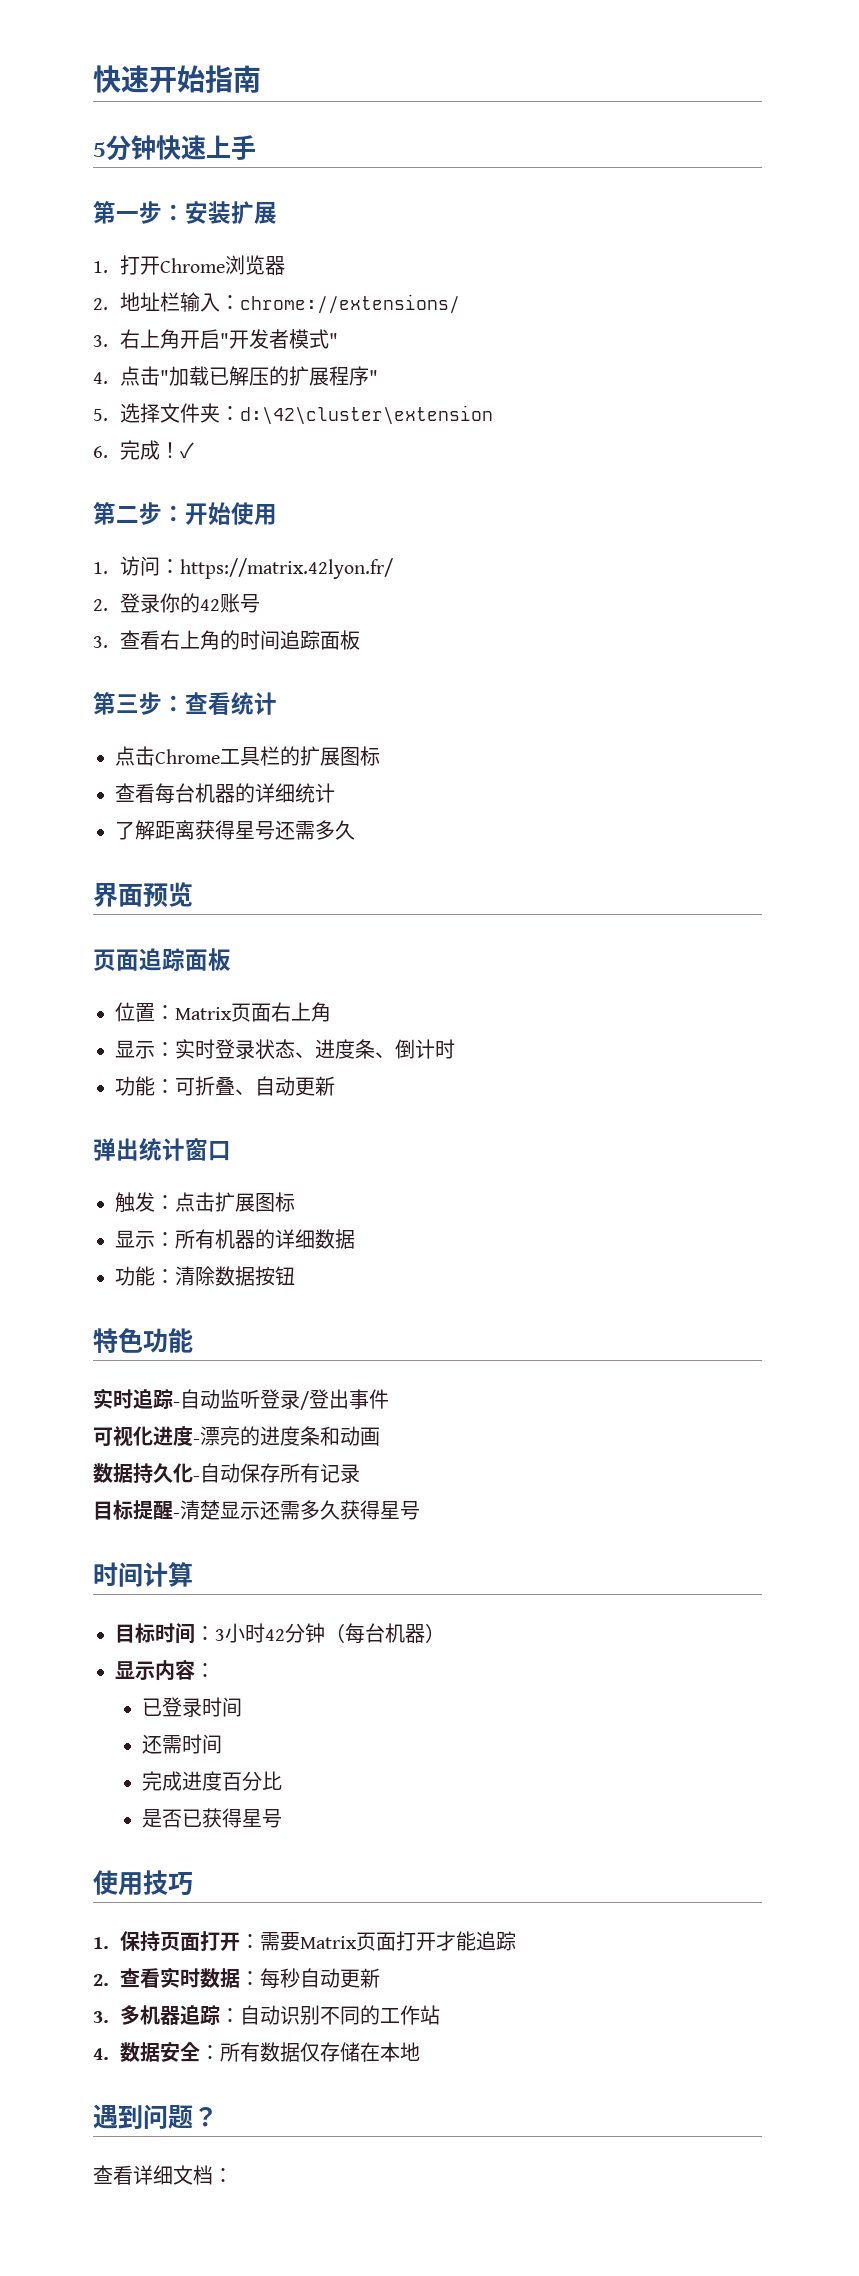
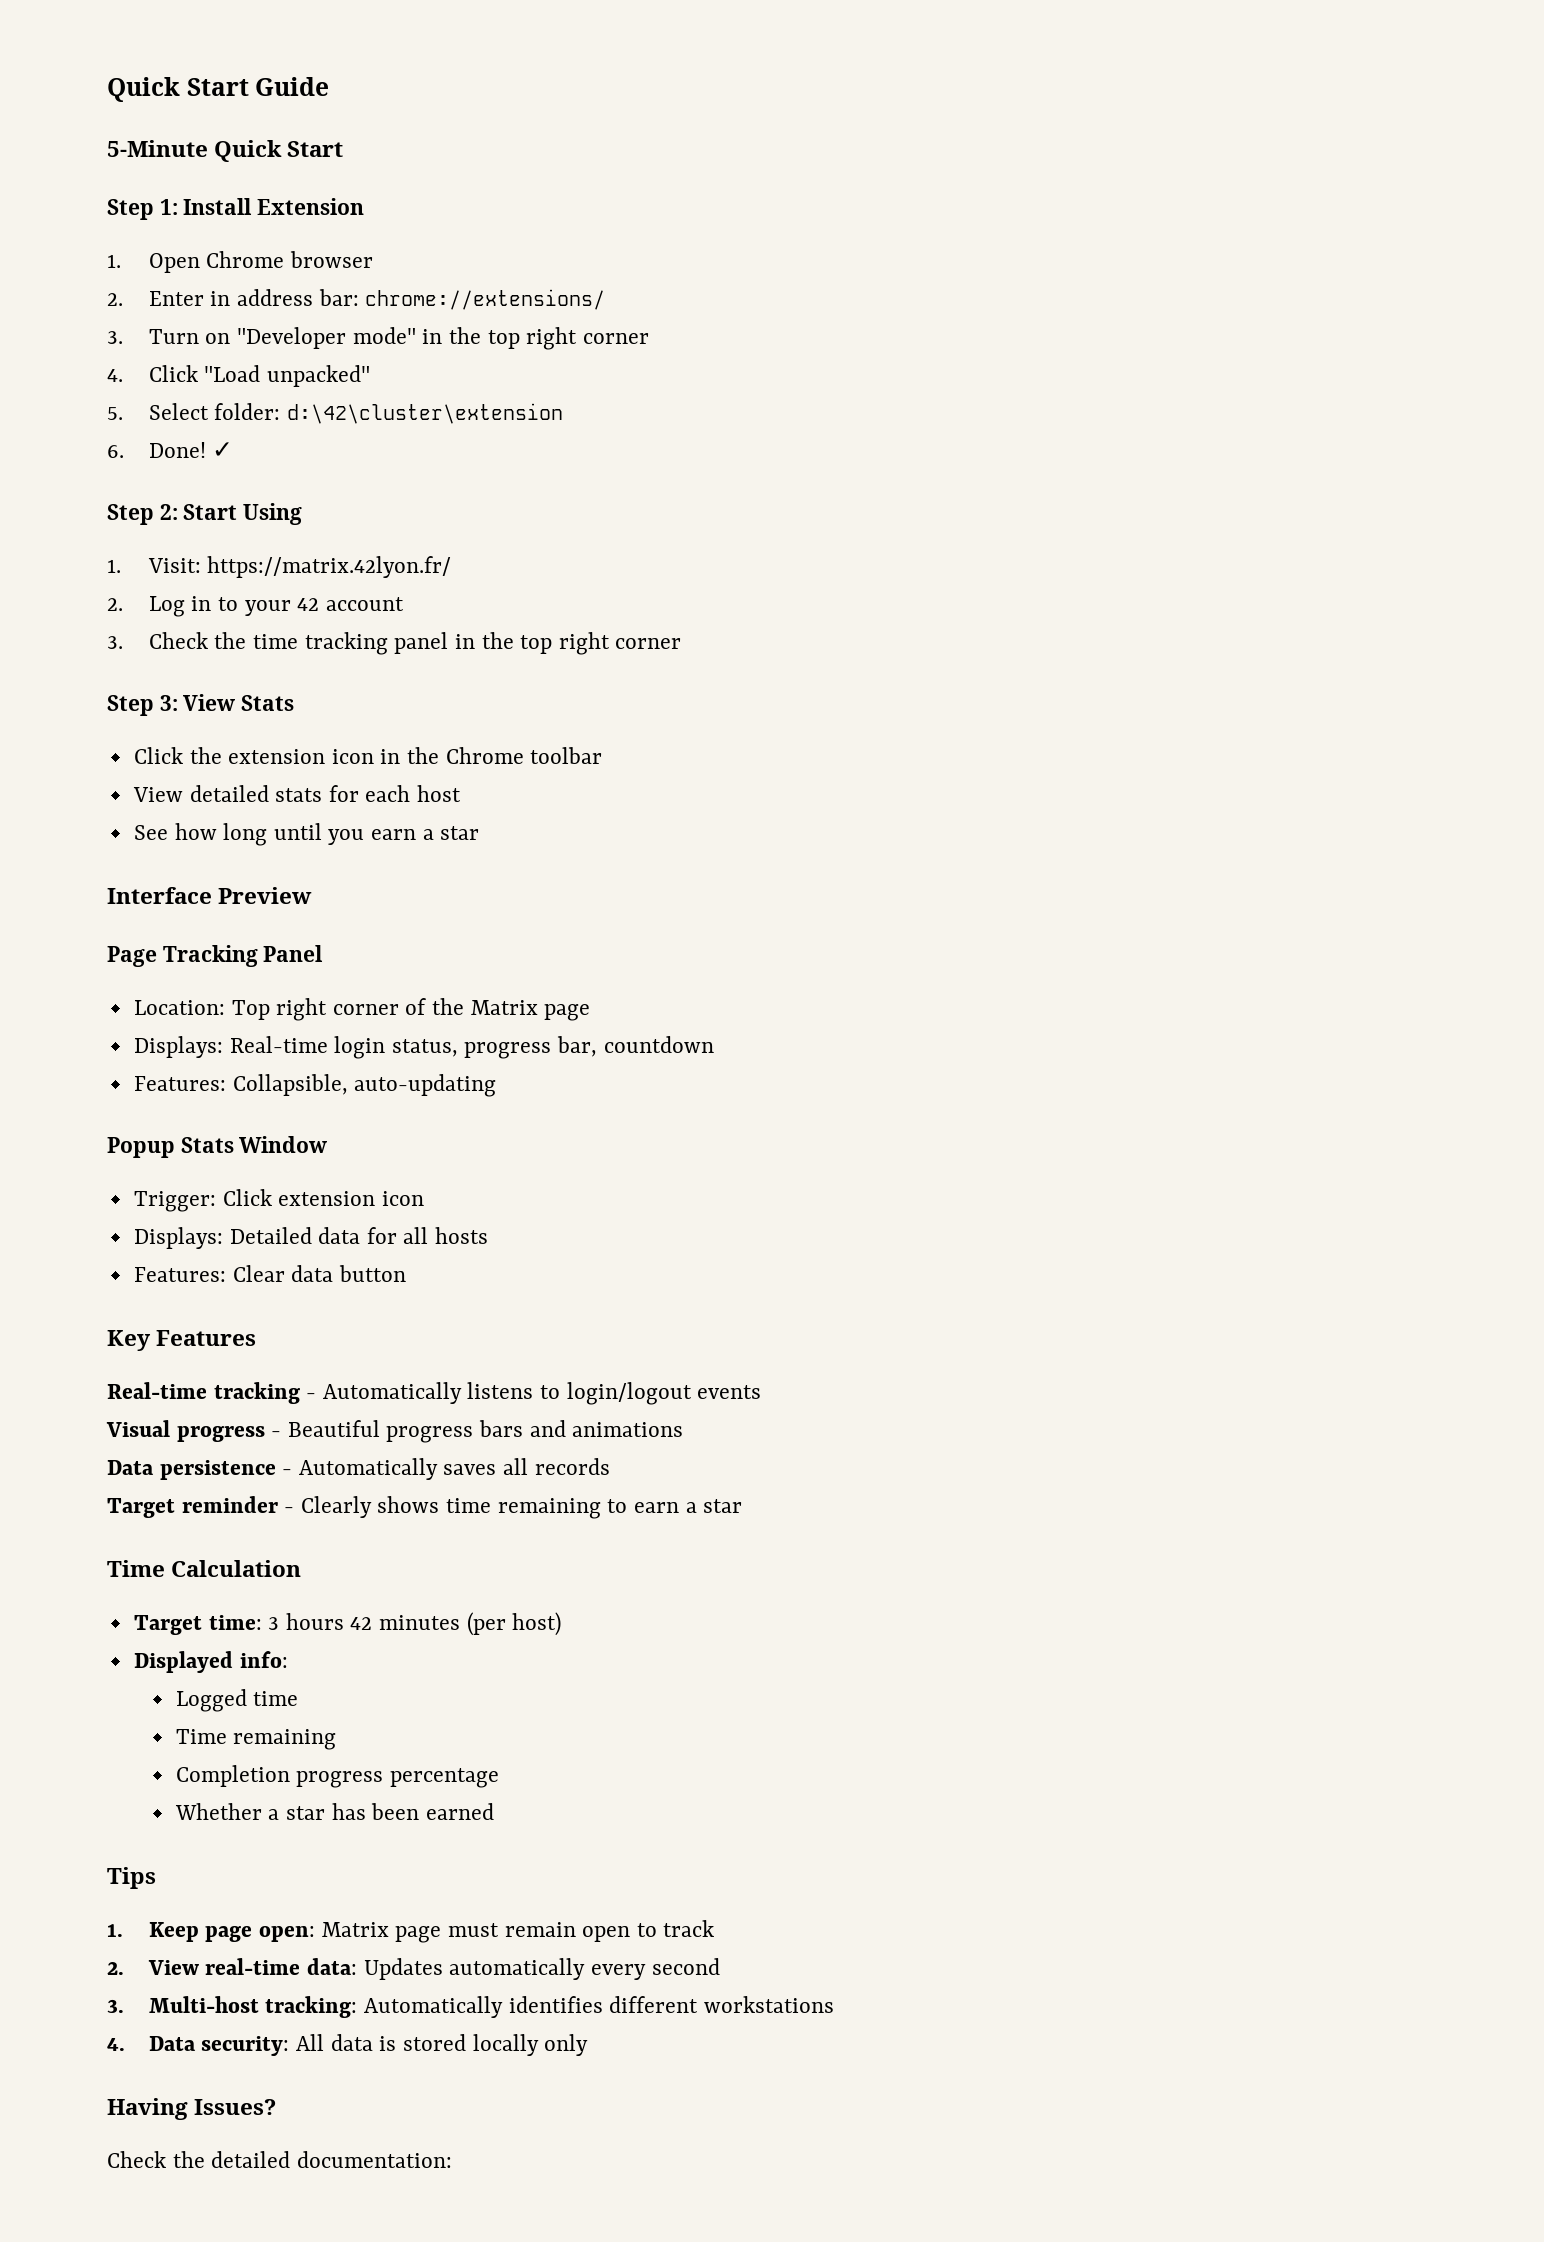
[93,65,261,93] [93,135,256,161] [93,201,277,224] [93,255,285,275] [93,292,460,314] [93,329,338,349] [93,366,378,386] [93,403,240,423] 快速开始指南 // 5分钟快速上手 // 第一步：安装扩展 // 1.打开Chrome浏览器 // 2.地址栏输入：chrome://extensions/ // 3.右上角开启"开发者模式" // 4.点击"加载已解压的扩展程序" // 5.选择文件夹： -> [107,77,330,102] [107,140,344,162] [107,198,365,220] [107,251,374,273] [107,289,606,310] [107,327,649,350] [107,365,371,387] [107,403,281,420] Quick Start Guide // 5-Minute Quick Start // Step 1: Install Extension // 1. Open Chrome browser // 2. Enter in address bar: chrome://extensions/ // 3. Turn on "Developer mode" in the top right corner // 4. Click "Load unpacked" // 5. Select folder:
[119,440,180,460] 完成！ -> [148,442,206,458] Done!
[93,502,277,525] [93,556,180,576] 第二步：开始使用 // 1.访问： -> [107,503,303,525] [107,558,201,573] Step 2: Start Using // 1. Visit:
[119,593,260,613] [93,630,360,650] [93,692,277,715] [115,746,380,766] [115,783,335,804] [115,820,355,840] [93,882,193,907] [93,948,231,971] [115,1002,331,1022] [115,1039,455,1059] [115,1076,335,1096] [93,1138,231,1161] [115,1192,295,1213] [115,1229,355,1249] [115,1266,295,1286] [93,1328,193,1353] [93,1388,389,1410] [93,1426,380,1446] [93,1463,360,1484] [93,1500,420,1520] [93,1562,193,1587] [115,1623,445,1644] [115,1660,215,1681] [141,1697,242,1717] [141,1734,222,1754] [141,1771,282,1791] [141,1808,282,1828] [93,1870,193,1896] [93,1931,516,1952] [93,1967,380,1989] [93,2005,440,2025] [93,2042,420,2062] [93,2104,218,2129] [93,2165,233,2185] 登录你的42账号 // 3.查看右上角的时间追踪面板 // 第三步：查看统计 // 点击Chrome工具栏的扩展图标 // 查看每台机器的详细统计 // 了解距离获得星号还需多久 // 界面预览 // 页面追踪面板 // 位置：Matrix页面右上角 // 显示：实时登录状态、进度条、倒计时 // 功能：可折叠、自动更新 // 弹出统计窗口 // 触发：点击扩展图标 // 显示：所有机器的详细数据 // 功能：清除数据按钮 // 特色功能 // 实时追踪-自动监听登录/登出事件 // 可视化进度-漂亮的进度条和动画 // 数据持久化-自动保存所有记录 // 目标提醒-清楚显示还需多久获得星号 // 时间计算 // 目标时间：3小时42分钟（每台机器） // 显示内容： // 已登录时间 // 还需时间 // 完成进度百分比 // 是否已获得星号 // 使用技巧 // 1.保持页面打开：需要Matrix页面打开才能追踪 // 2.查看实时数据：每秒自动更新 // 3.多机器追踪：自动识别不同的工作站 // 4.数据安全：所有数据仅存储在本地 // 遇到问题？ // 查看详细文档： -> [148,596,404,617] [107,632,682,655] [107,694,295,716] [133,747,603,764] [132,785,462,802] [133,823,480,846] [107,887,313,904] [107,945,324,967] [133,998,591,1021] [133,1036,714,1059] [133,1074,497,1097] [107,1136,328,1158] [133,1189,424,1212] [133,1227,489,1249] [133,1265,406,1282] [107,1330,257,1351] [107,1382,762,1405] [106,1420,684,1443] [107,1458,610,1480] [107,1496,743,1519] [107,1560,302,1577] [133,1612,562,1636] [133,1651,288,1673] [175,1689,299,1712] [175,1729,337,1750] [175,1765,500,1788] [174,1803,494,1820] [107,1867,156,1889] [107,1920,715,1943] [107,1958,720,1980] [107,1996,834,2018] [107,2034,589,2056] [107,2098,277,2120] [107,2151,452,2168] Log in to your 42 account // 3. Check the time tracking panel in the top right corner // Step 3: View Stats // Click the extension icon in the Chrome toolbar // View detailed stats for each host // See how long until you earn a star // Interface Preview // Page Tracking Panel // Location: Top right corner of the Matrix page // Displays: Real-time login status, progress bar, countdown // Features: Collapsible, auto-updating // Popup Stats Window // Trigger: Click extension icon // Displays: Detailed data for all hosts // Features: Clear data button // Key Features // Real-time tracking - Automatically listens to login/logout events // Visual progress - Beautiful progress bars and animations // Data persistence - Automatically saves all records // Target reminder - Clearly shows time remaining to earn a star // Time Calculation // Target time: 3 hours 42 minutes (per host) // Displayed info: // Logged time // Time remaining // Completion progress percentage // Whether a star has been earned // Tips // 1. Keep page open: Matrix page must remain open to track // 2. View real-time data: Updates automatically every second // 3. Multi-host tracking: Automatically identifies different workstations // 4. Data security: All data is stored locally only // Having Issues? // Check the detailed documentation:

